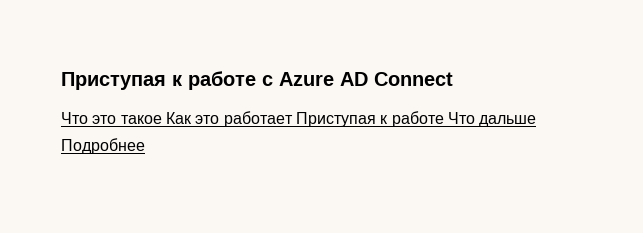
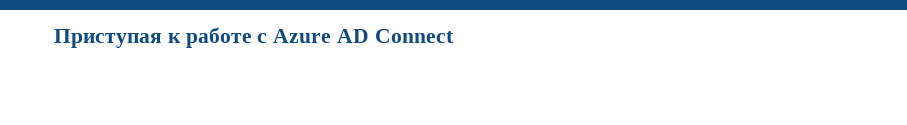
[61,111,537,127] [61,138,145,154] // Что это такое Как это работает Приступая к работе Что дальше Подробнее -> (454, 36) none

